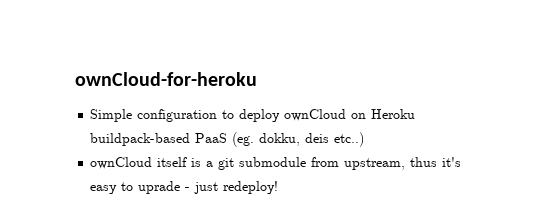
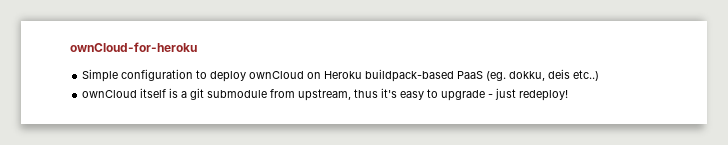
[138,181,181,194] uprade -> [441,90,486,101] upgrade

